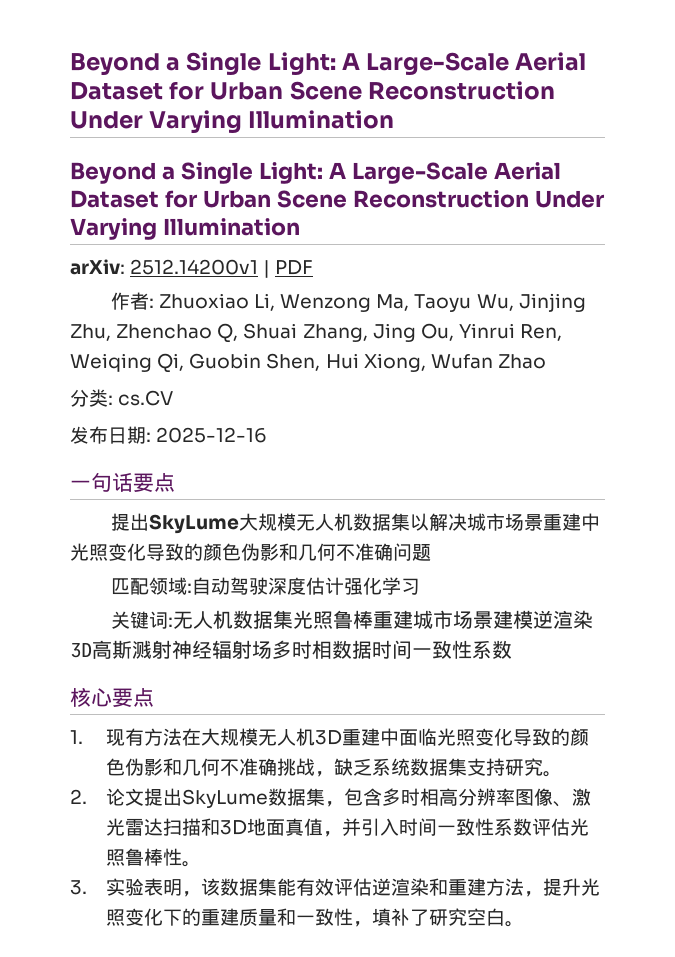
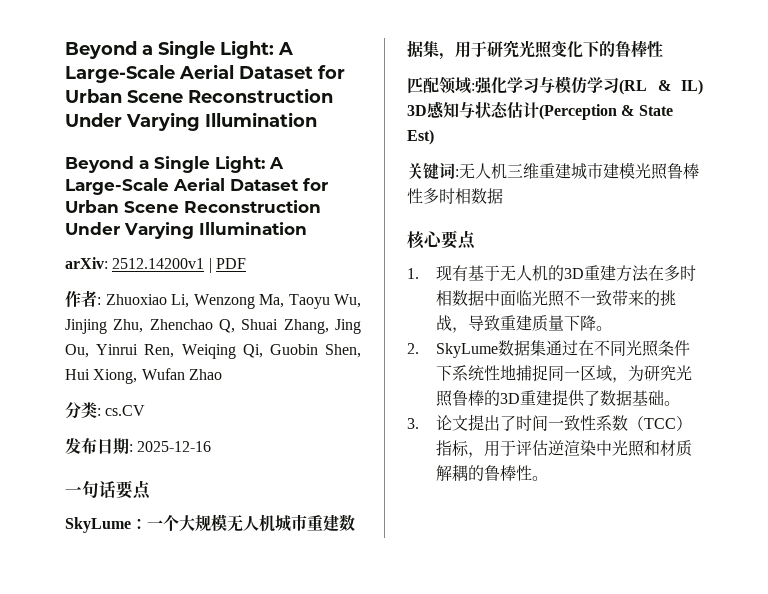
[110,513,600,534] [70,543,431,561] [110,577,420,595] [110,610,593,629] [70,640,512,659] 提出SkyLume大规模无人机数据集以解决城市场景重建中光照变化导致的颜色伪影和几何不准确问题 // 匹配领域:自动驾驶深度估计强化学习 // 关键词:无人机数据集光照鲁棒重建城市场景建模逆渲染3D高斯溅射神经辐射场多时相数据时间一致性系数 -> [65,514,355,533] [407,40,663,60] [407,76,703,95] [407,101,673,120] [407,129,434,145] [407,162,699,180] [407,188,503,204] SkyLume：一个大规模无人机城市重建数据集，用于研究光照变化下的鲁棒性 // 匹配领域:强化学习与模仿学习(RL & IL) 3D感知与状态估计(Perception & State Est) // 关键词:无人机三维重建城市建模光照鲁棒性多时相数据
[144,728,590,746] [106,758,563,777] [70,789,87,804] 方法在大规模无人机3D重建中面临光照变化导致的颜色伪影和几何不准确挑战，缺乏系统数据集支持研究。 // 2. -> [468,265,697,282] [436,290,677,307] [436,315,613,333] [407,340,691,358] [436,364,693,383] [436,389,681,407] [407,418,419,429] 基于无人机的3D重建方法在多时相数据中面临光照不一致带来的挑战，导致重建质量下降。 // 2. SkyLume数据集通过在不同光照条件下系统性地捕捉同一区域，为研究光照鲁棒的3D重建提供了数据基础。 // 3.
[182,788,592,808] [106,818,590,837] [106,848,202,867] [70,878,601,897] [106,908,506,927] SkyLume数据集，包含多时相高分辨率图像、激光雷达扫描和3D地面真值，并引入时间一致性系数评估光照鲁棒性。 // 3.实验表明，该数据集能有效评估逆渲染和重建方法，提升光照变化下的重建质量和一致性，填补了研究空白 -> [500,415,693,431] [436,440,693,458] [436,464,533,481] 了时间一致性系数（TCC）指标，用于评估逆渲染中光照和材质解耦的鲁棒性

